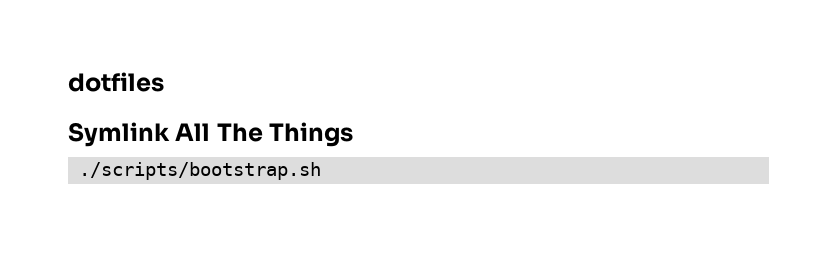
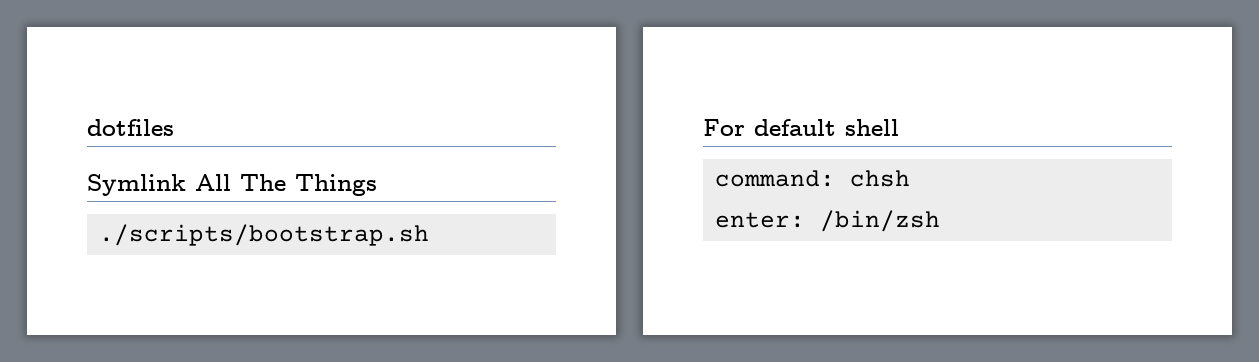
(322, 171) none -> [703,119,899,136] [715,170,911,187] [715,210,941,232] // For default shell // command: chsh // enter: /bin/zsh

